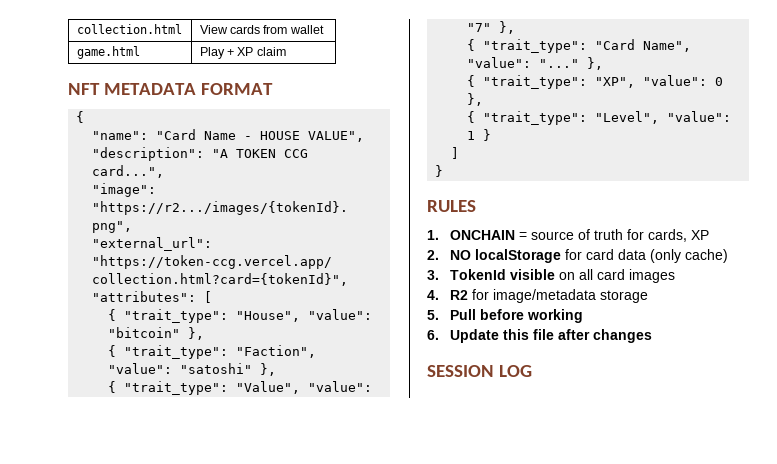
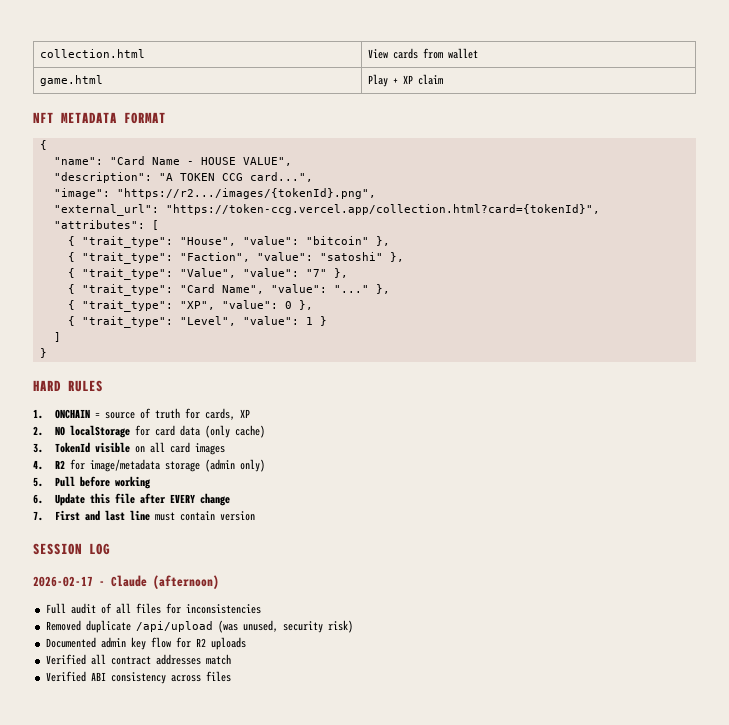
(444, 171) none -> [33,380,61,391] HARD
(648, 296) none -> [204,459,265,472] (admin only)
[592,329,652,343] [427,365,532,377] changes // SESSION LOG -> [169,493,230,506] [33,510,255,521] [33,543,110,555] [33,575,219,589] [45,603,261,614] [45,620,353,633] [45,637,246,650] [45,654,231,665] [45,671,231,684] EVERY change // 7. First and last line must contain version // SESSION LOG // 2026-02-17 - Claude (afternoon) // Full audit of all files for inconsistencies // Removed duplicate /api/upload (was unused, security risk) // Documented admin key flow for R2 uploads // Verified all contract addresses match // Verified ABI consistency across files

